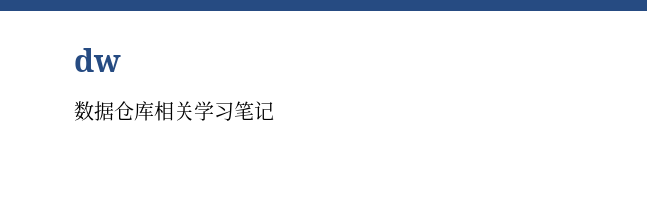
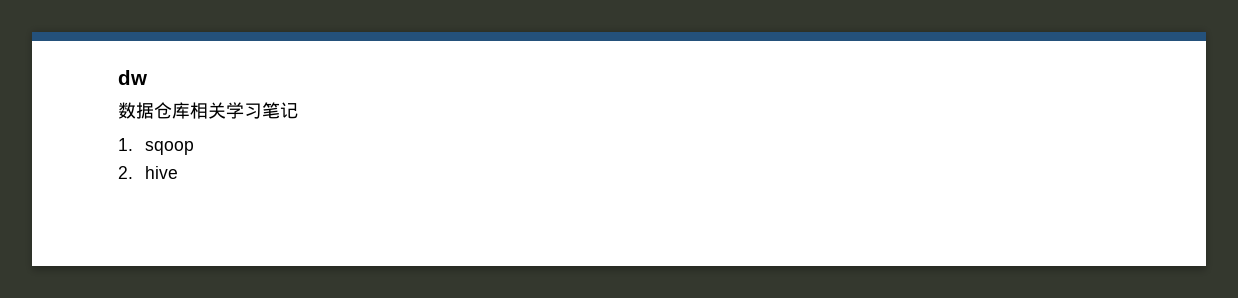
(274, 110) none -> [118,138,194,155] [118,166,178,179] // 1. sqoop // 2. hive

